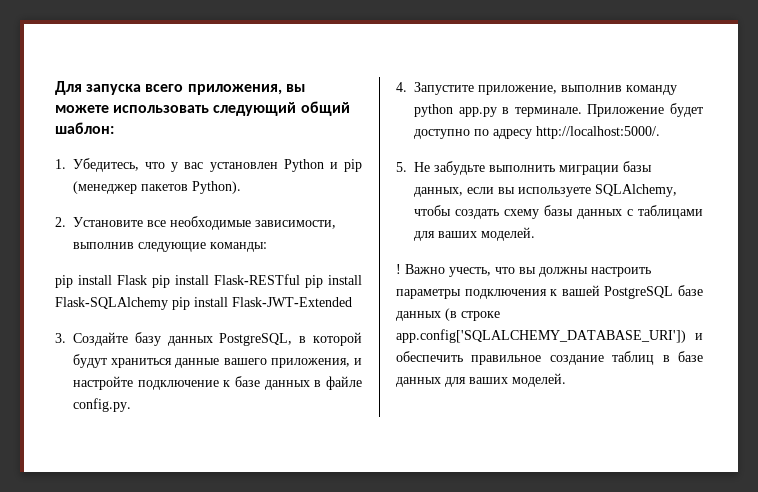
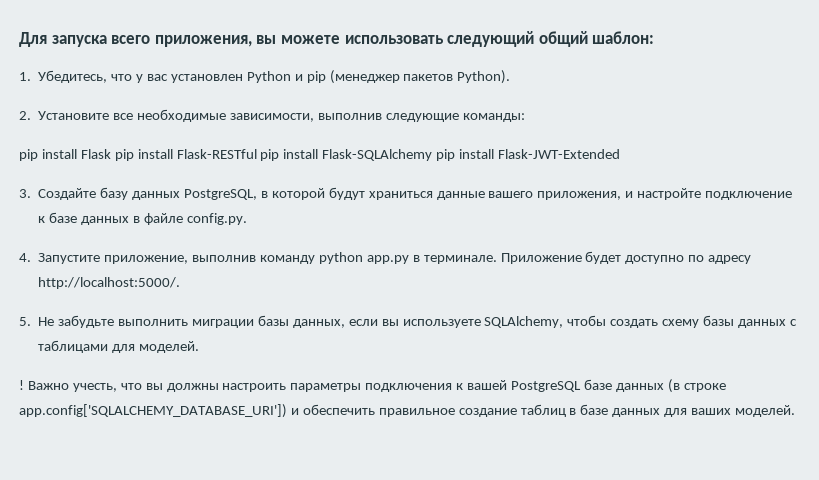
[438,231,477,238] ваших -> (136, 348) none

